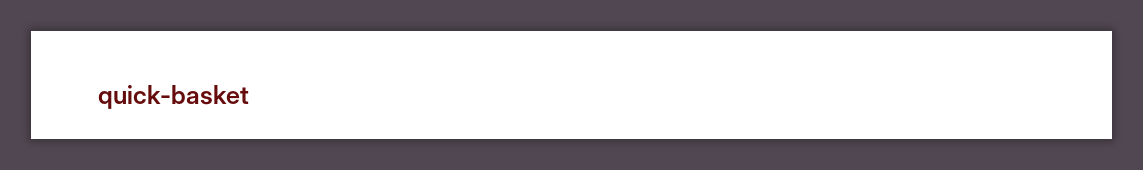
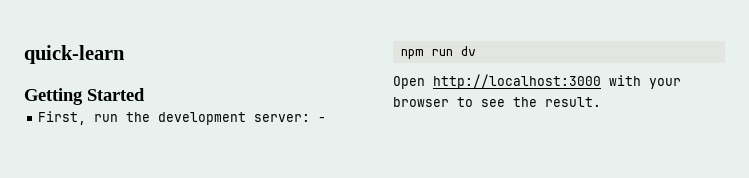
[98,85,249,109] quick-basket -> [24,45,125,64] [24,88,145,105] [38,111,327,125] [400,46,476,59] [393,74,681,89] [393,97,601,107] quick-learn // Getting Started // First, run the development server: - // npm run dv // Open http://localhost:3000 with your browser to see the result.

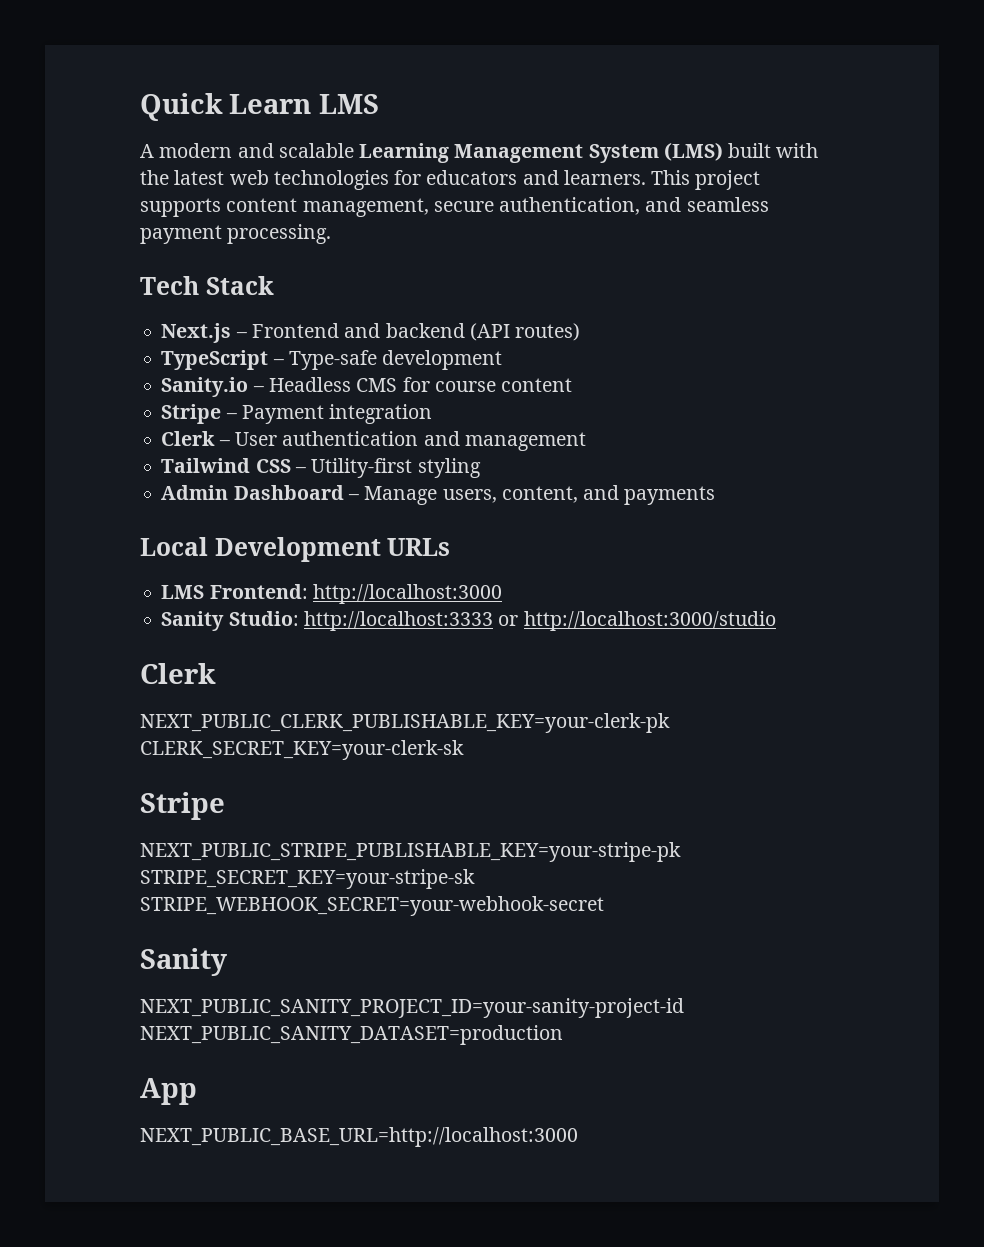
[24,45,125,64] [24,88,145,105] [38,111,151,125] quick-learn // Getting Started // First, run the -> [140,93,379,121] [140,142,819,163] [140,170,761,190] [140,197,769,217] [140,224,332,244] [140,276,274,295] [161,323,581,343] [161,350,377,370] Quick Learn LMS // A modern and scalable Learning Management System (LMS) built with the latest web technologies for educators and learners. This project supports content management, secure authentication, and seamless payment processing. // Tech Stack // Next.js – Frontend and backend (API routes) // TypeScript – Type-safe
[254,114,327,122] [400,46,476,59] [393,74,681,89] [393,97,601,107] server: - // npm run dv // Open http://localhost:3000 with your browser to see the result. -> [161,377,573,397] [161,404,433,424] [161,431,586,451] [161,458,481,478] [161,485,716,505] [140,537,451,562] [161,584,502,604] [161,611,776,631] [140,663,216,684] [140,713,670,733] [140,740,464,760] [140,792,225,820] [140,842,681,862] [140,869,475,889] [140,896,604,916] [140,948,227,976] [140,998,684,1018] [140,1025,563,1045] [140,1078,197,1105] [140,1127,578,1147] // Sanity.io – Headless CMS for course content // Stripe – Payment integration // Clerk – User authentication and management // Tailwind CSS – Utility-first styling // Admin Dashboard – Manage users, content, and payments // Local Development URLs // LMS Frontend: http://localhost:3000 // Sanity Studio: http://localhost:3333 or http://localhost:3000/studio // Clerk // NEXT_PUBLIC_CLERK_PUBLISHABLE_KEY=your-clerk-pk CLERK_SECRET_KEY=your-clerk-sk // Stripe // NEXT_PUBLIC_STRIPE_PUBLISHABLE_KEY=your-stripe-pk STRIPE_SECRET_KEY=your-stripe-sk STRIPE_WEBHOOK_SECRET=your-webhook-secret // Sanity // NEXT_PUBLIC_SANITY_PROJECT_ID=your-sanity-project-id NEXT_PUBLIC_SANITY_DATASET=production // App // NEXT_PUBLIC_BASE_URL=http://localhost:3000

